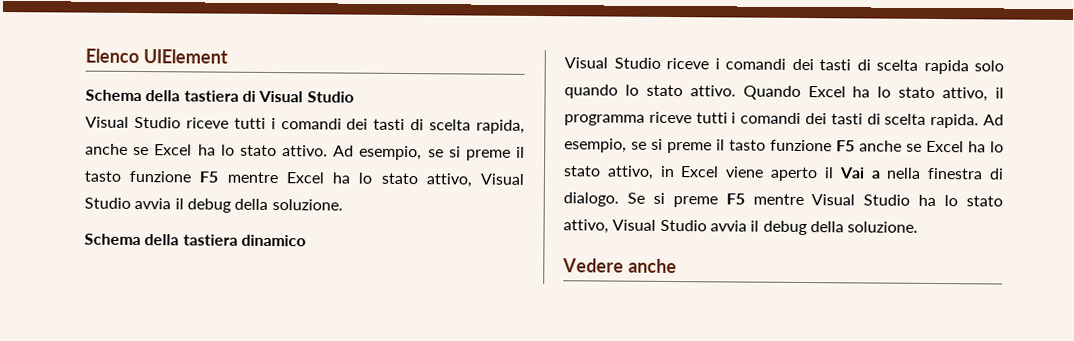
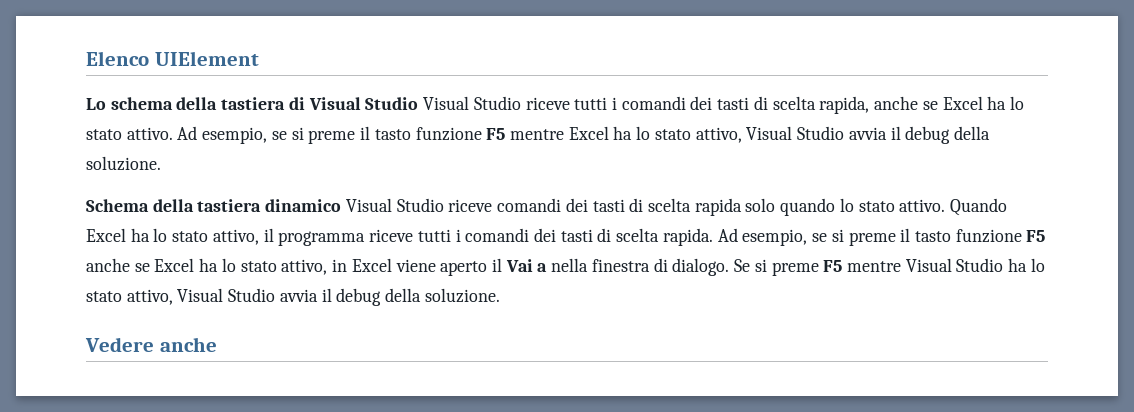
[85,89,142,102] Schema -> [86,97,173,110] Lo schema
(354, 97) // -> (419, 103) none
[564,57,720,70] // Visual Studio riceve i -> [345,198,493,212] Visual Studio riceve

